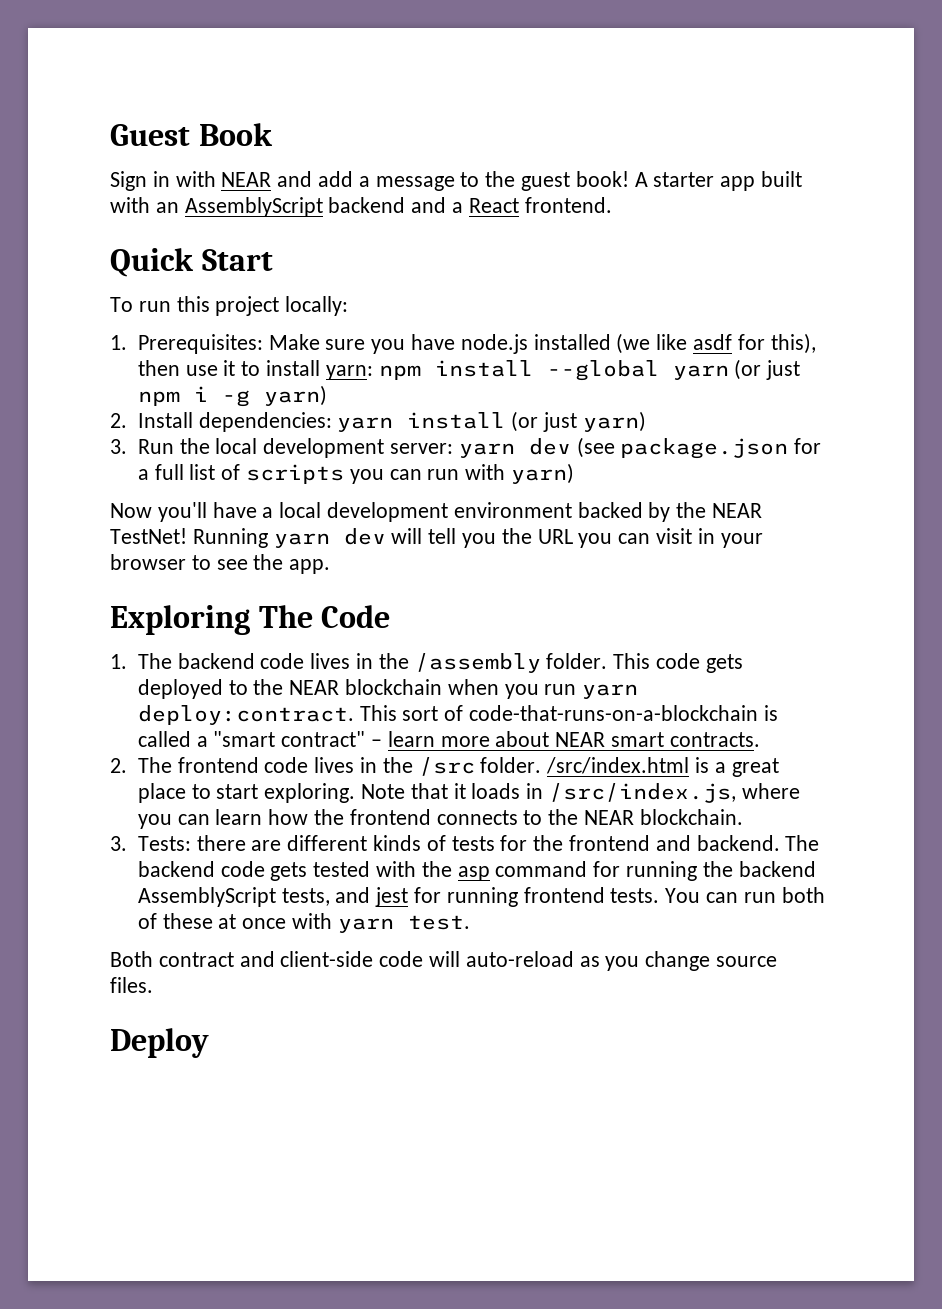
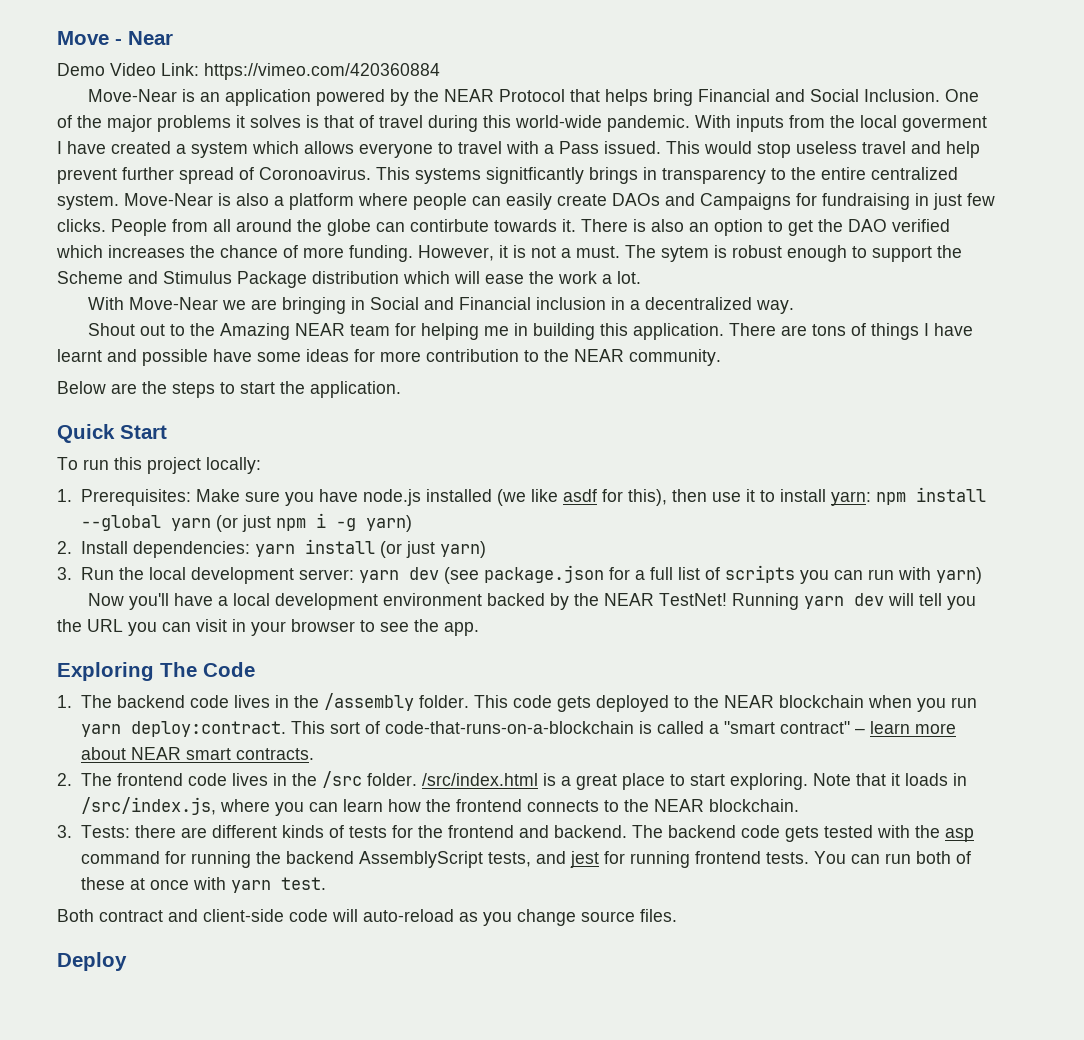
[110,123,273,146] [110,171,803,191] [110,197,612,217] Guest Book // Sign in with NEAR and add a message to the guest book! A starter app built with an AssemblyScript backend and a React frontend. -> [57,31,173,45] [57,63,440,80] [87,89,979,106] [57,115,987,132] [57,141,980,158] [57,167,958,184] [57,193,995,210] [57,219,950,236] [56,245,962,262] [57,271,641,288] [87,297,794,314] [87,323,973,340] [57,349,721,366] [57,381,401,398] Move - Near // Demo Video Link: https://vimeo.com/420360884 // Move-Near is an application powered by the NEAR Protocol that helps bring Financial and Social Inclusion. One of the major problems it solves is that of travel during this world-wide pandemic. With inputs from the local goverment I have created a system which allows everyone to travel with a Pass issued. This would stop useless travel and help prevent further spread of Coronoavirus. This systems signitficantly brings in transparency to the entire centralized system. Move-Near is also a platform where people can easily create DAOs and Campaigns for fundraising in just few clicks. People from all around the globe can contirbute towards it. There is also an option to get the DAO verified which increases the chance of more funding. However, it is not a must. The sytem is robust enough to support the Scheme and Stimulus Package distribution which will ease the work a lot. // With Move-Near we are bringing in Social and Financial inclusion in a decentralized way. // Shout out to the Amazing NEAR team for helping me in building this application. There are tons of things I have learnt and possible have some ideas for more contribution to the NEAR community. // Below are the steps to start the application.

